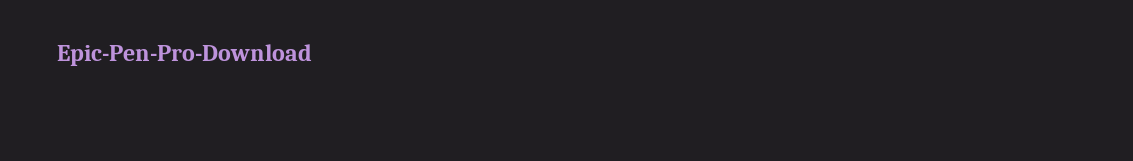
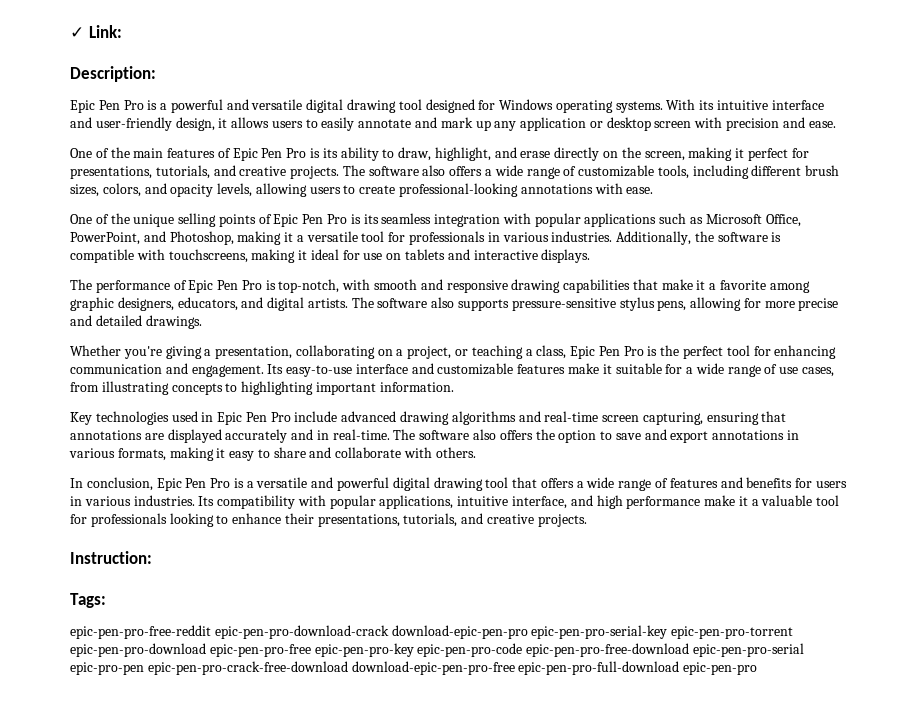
[57,44,312,66] Epic-Pen-Pro-Download -> [70,25,122,38] [70,66,156,82] [70,99,824,113] [70,117,836,131] [70,147,809,161] [70,165,840,179] [70,183,654,197] [70,213,801,227] [70,231,782,245] [70,249,591,263] [70,279,810,293] [70,297,839,311] [70,315,202,329] [70,345,837,359] [70,363,835,377] [70,381,454,395] [70,411,787,425] [70,429,800,443] [69,447,476,461] [70,477,847,491] [70,495,840,509] [70,513,587,527] [70,551,152,564] [70,593,106,608] [70,625,794,639] [70,643,804,657] [70,661,758,675] ✓ Link: // Description: // Epic Pen Pro is a powerful and versatile digital drawing tool designed for Windows operating systems. With its intuitive interface and user-friendly design, it allows users to easily annotate and mark up any application or desktop screen with precision and ease. // One of the main features of Epic Pen Pro is its ability to draw, highlight, and erase directly on the screen, making it perfect for presentations, tutorials, and creative projects. The software also offers a wide range of customizable tools, including different brush sizes, colors, and opacity levels, allowing users to create professional-looking annotations with ease. // One of the unique selling points of Epic Pen Pro is its seamless integration with popular applications such as Microsoft Office, PowerPoint, and Photoshop, making it a versatile tool for professionals in various industries. Additionally, the software is compatible with touchscreens, making it ideal for use on tablets and interactive displays. // The performance of Epic Pen Pro is top-notch, with smooth and responsive drawing capabilities that make it a favorite among graphic designers, educators, and digital artists. The software also supports pressure-sensitive stylus pens, allowing for more precise and detailed drawings. // Whether you're giving a presentation, collaborating on a project, or teaching a class, Epic Pen Pro is the perfect tool for enhancing communication and engagement. Its easy-to-use interface and customizable features make it suitable for a wide range of use cases, from illustrating concepts to highlighting important information. // Key technologies used in Epic Pen Pro include advanced drawing algorithms and real-time screen capturing, ensuring that annotations are displayed accurately and in real-time. The software also offers the option to save and export annotations in various formats, making it easy to share and collaborate with others. // In conclusion, Epic Pen Pro is a versatile and powerful digital drawing tool that offers a wide range of features and benefits for users in various industries. Its compatibility with popular applications, intuitive interface, and high performance make it a valuable tool for professionals looking to enhance their presentations, tutorials, and creative projects. // Instruction: // Tags: // epic-pen-pro-free-reddit epic-pen-pro-download-crack download-epic-pen-pro epic-pen-pro-serial-key epic-pen-pro-torrent epic-pen-pro-download epic-pen-pro-free epic-pen-pro-key epic-pen-pro-code epic-pen-pro-free-download epic-pen-pro-serial epic-pro-pen epic-pen-pro-crack-free-download download-epic-pen-pro-free epic-pen-pro-full-download epic-pen-pro

